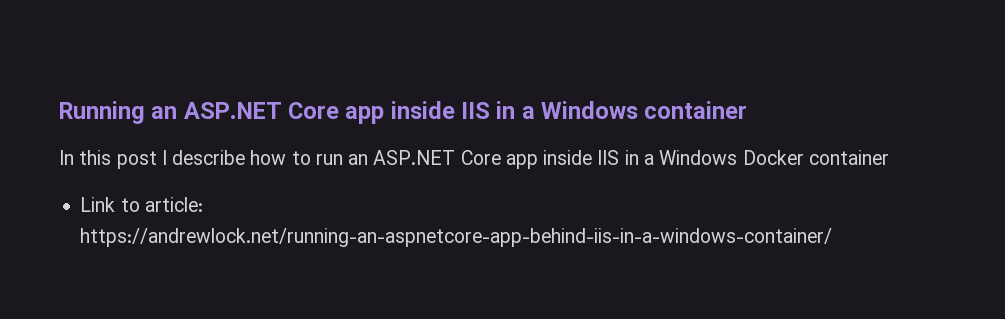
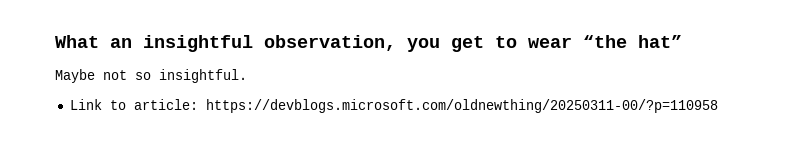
[59,101,748,124] [59,150,889,169] Running an ASP.NET Core app inside IIS in a Windows container // In this post I describe how to run an ASP.NET Core app inside IIS in a Windows Docker container -> [55,35,682,52] [55,69,247,83] What an insightful observation, you get to wear “the hat” // Maybe not so insightful.
[80,228,833,247] https://andrewlock.net/running-an-aspnetcore-app-behind-iis-in-a-windows-container/ -> [205,99,718,113] https://devblogs.microsoft.com/oldnewthing/20250311-00/?p=110958

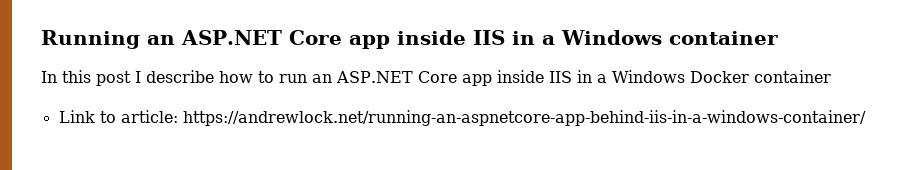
[55,35,682,52] [55,69,247,83] What an insightful observation, you get to wear “the hat” // Maybe not so insightful. -> [41,30,778,49] [41,70,831,86] Running an ASP.NET Core app inside IIS in a Windows container // In this post I describe how to run an ASP.NET Core app inside IIS in a Windows Docker container
[205,99,718,113] https://devblogs.microsoft.com/oldnewthing/20250311-00/?p=110958 -> [182,110,866,126] https://andrewlock.net/running-an-aspnetcore-app-behind-iis-in-a-windows-container/

